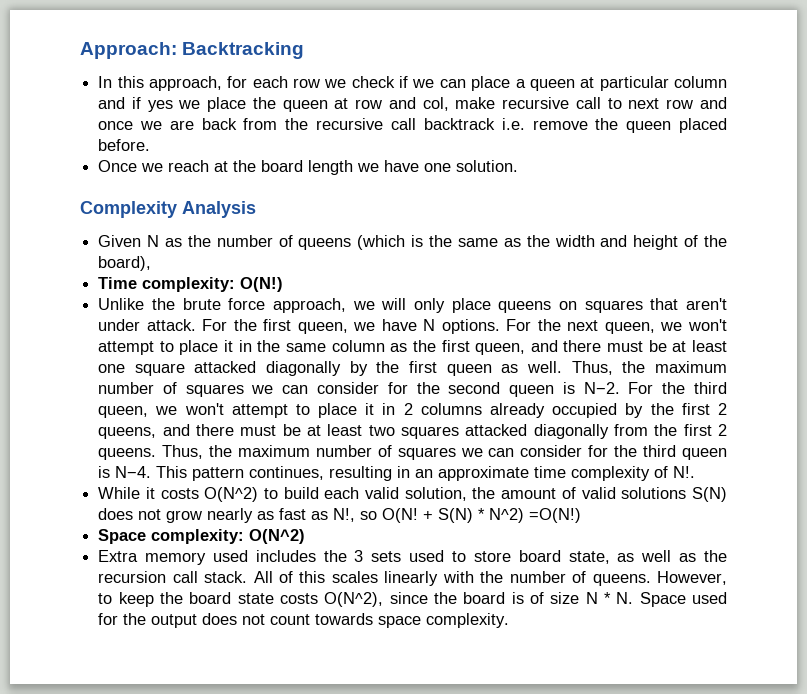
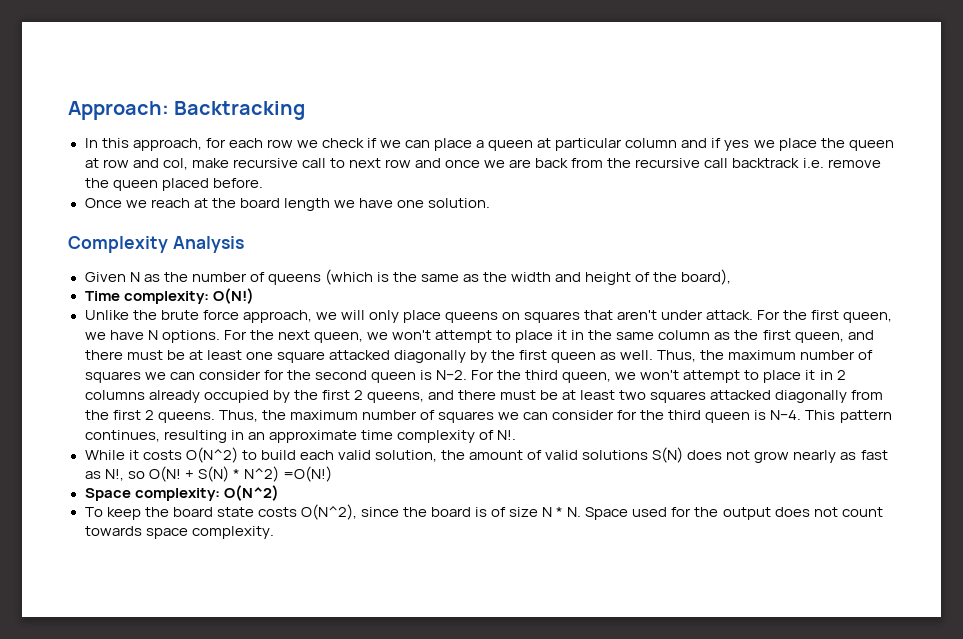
[98,550,728,565] [98,571,727,586] [98,593,113,604] Extra memory used includes the 3 sets used to store board state, as well as the recursion call stack. All of this scales linearly with the number of queens. However, to -> [84,507,103,517] To

